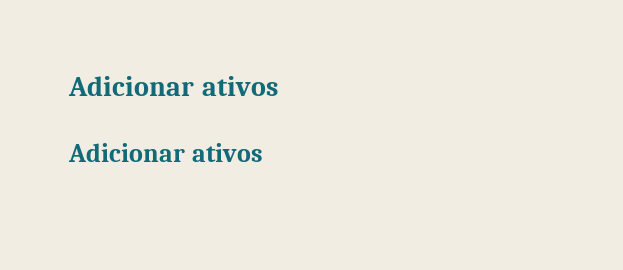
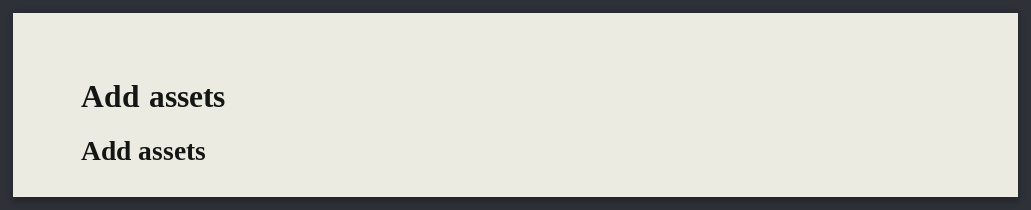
[68,76,278,96] [68,143,264,162] Adicionar ativos // Adicionar ativos -> [81,85,225,107] [81,141,207,160] Add assets // Add assets

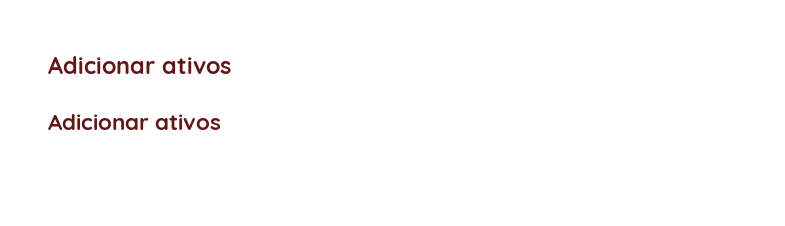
[81,85,225,107] [81,141,207,160] Add assets // Add assets -> [48,56,231,74] [48,114,222,130] Adicionar ativos // Adicionar ativos

